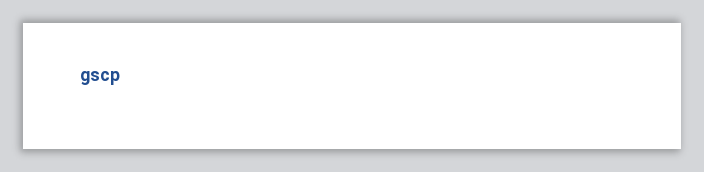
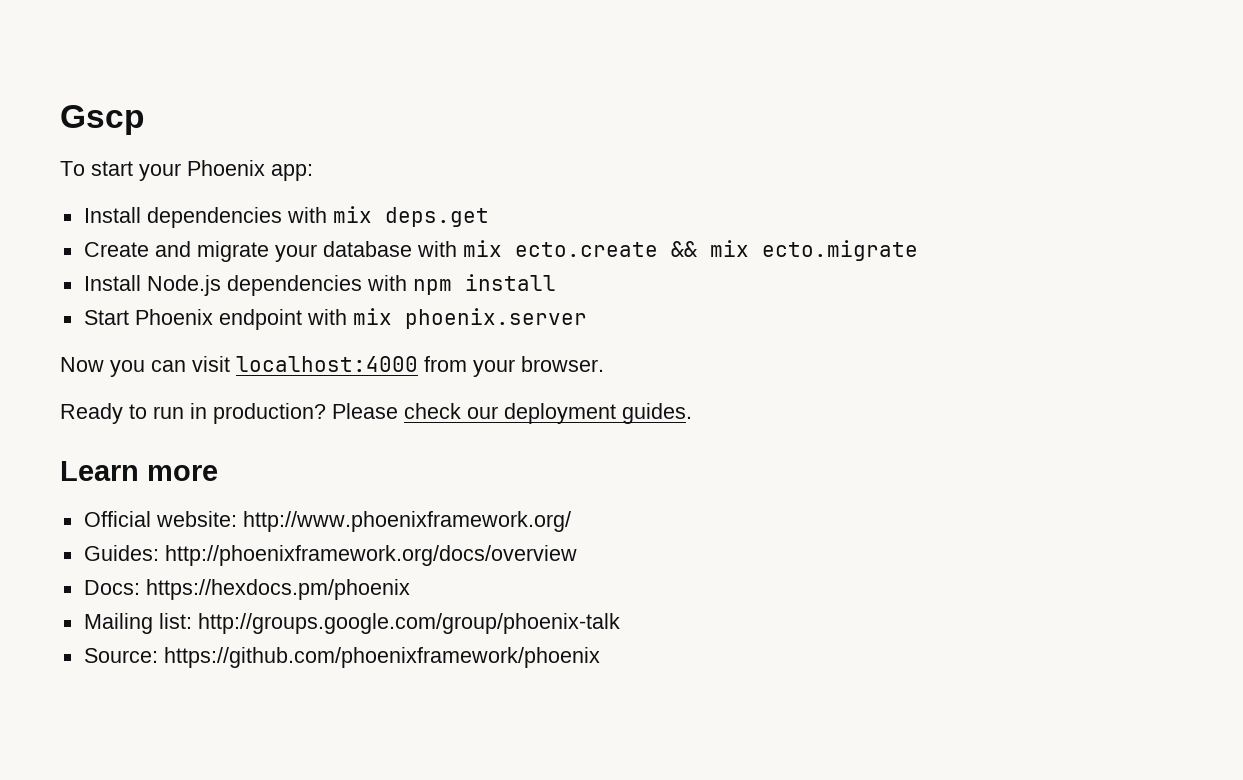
[80,71,120,85] gscp -> [60,105,144,135] [60,160,313,181] [83,206,489,228] [83,240,918,262] [83,274,556,296] [83,308,587,330] [60,356,604,377] [60,403,692,424] [60,461,218,481] [83,511,571,532] [83,545,577,566] [83,579,410,600] [83,613,620,634] [83,647,600,668] Gscp // To start your Phoenix app: // Install dependencies with mix deps.get // Create and migrate your database with mix ecto.create && mix ecto.migrate // Install Node.js dependencies with npm install // Start Phoenix endpoint with mix phoenix.server // Now you can visit localhost:4000 from your browser. // Ready to run in production? Please check our deployment guides. // Learn more // Official website: http://www.phoenixframework.org/ // Guides: http://phoenixframework.org/docs/overview // Docs: https://hexdocs.pm/phoenix // Mailing list: http://groups.google.com/group/phoenix-talk // Source: https://github.com/phoenixframework/phoenix

